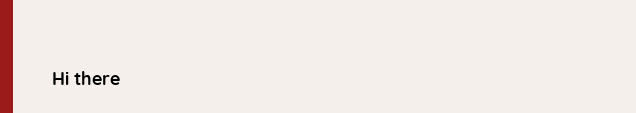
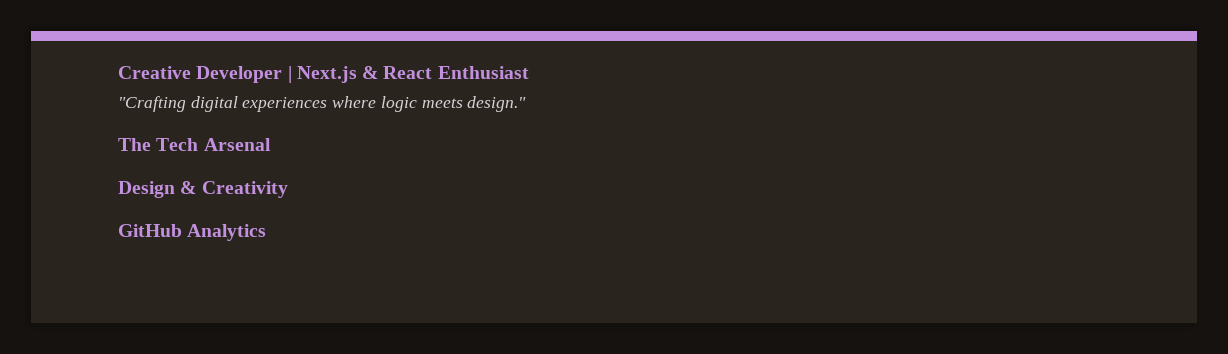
[52,71,120,85] Hi there -> [118,66,529,83] [118,96,527,112] [118,138,271,151] [118,181,288,198] [118,224,267,241] Creative Developer | Next.js & React Enthusiast // "Crafting digital experiences where logic meets design." // The Tech Arsenal // Design & Creativity // GitHub Analytics

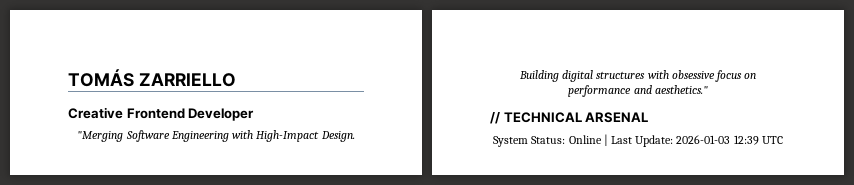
[118,66,529,83] [118,96,527,112] [118,138,271,151] [118,181,288,198] [118,224,267,241] Creative Developer | Next.js & React Enthusiast // "Crafting digital experiences where logic meets design." // The Tech Arsenal // Design & Creativity // GitHub Analytics -> [68,69,236,87] [68,107,255,121] [77,130,355,142] [518,70,757,82] [568,85,708,97] [490,112,649,124] [493,134,783,147] TOMÁS ZARRIELLO // Creative Frontend Developer // "Merging Software Engineering with High-Impact Design. Building digital structures with obsessive focus on performance and aesthetics." // // TECHNICAL ARSENAL // System Status: Online | Last Update: 2026-01-03 12:39 UTC

